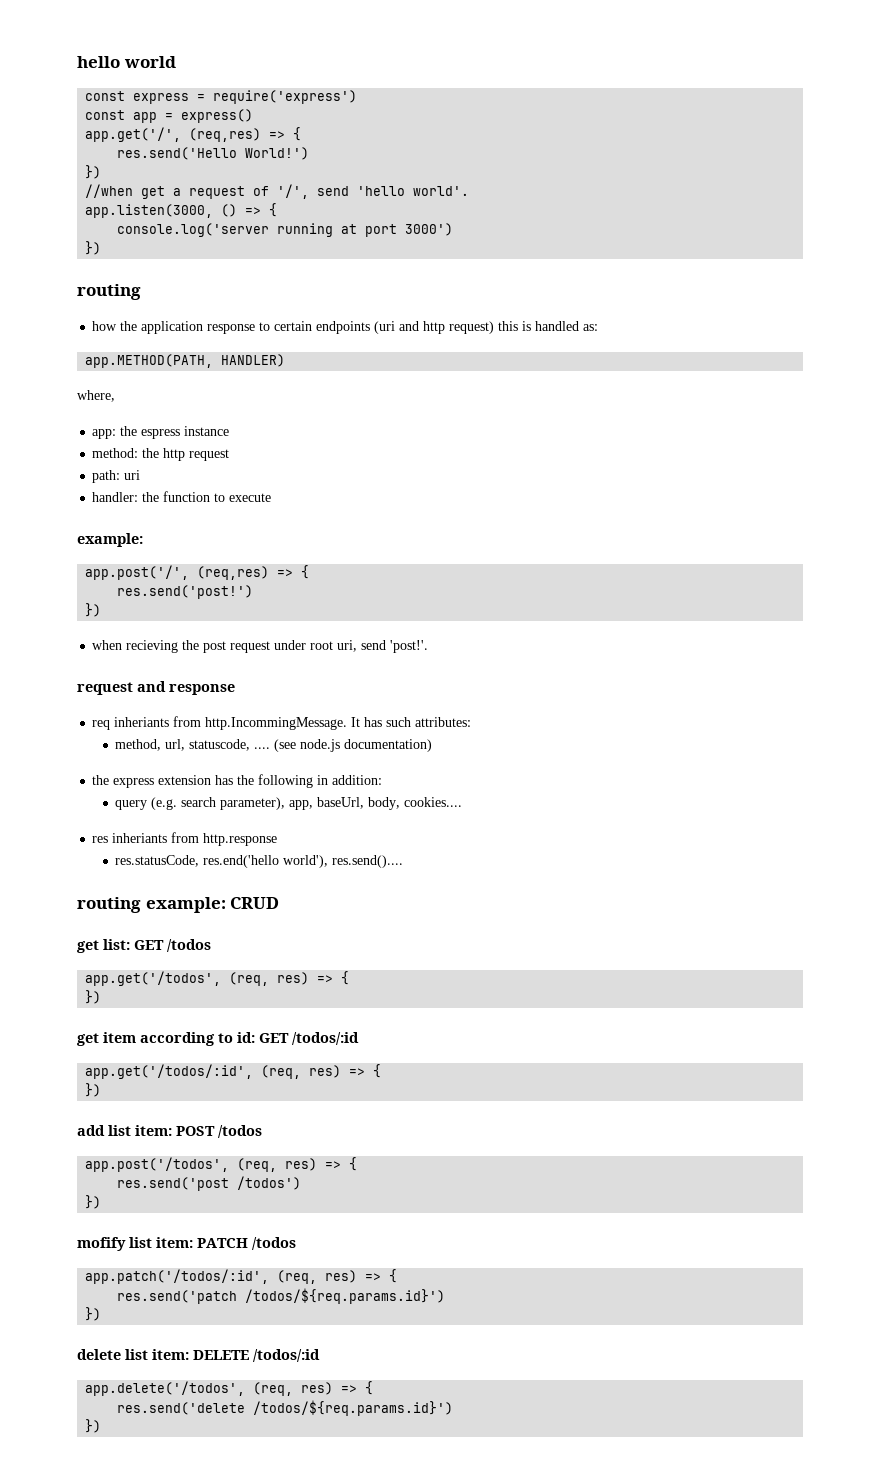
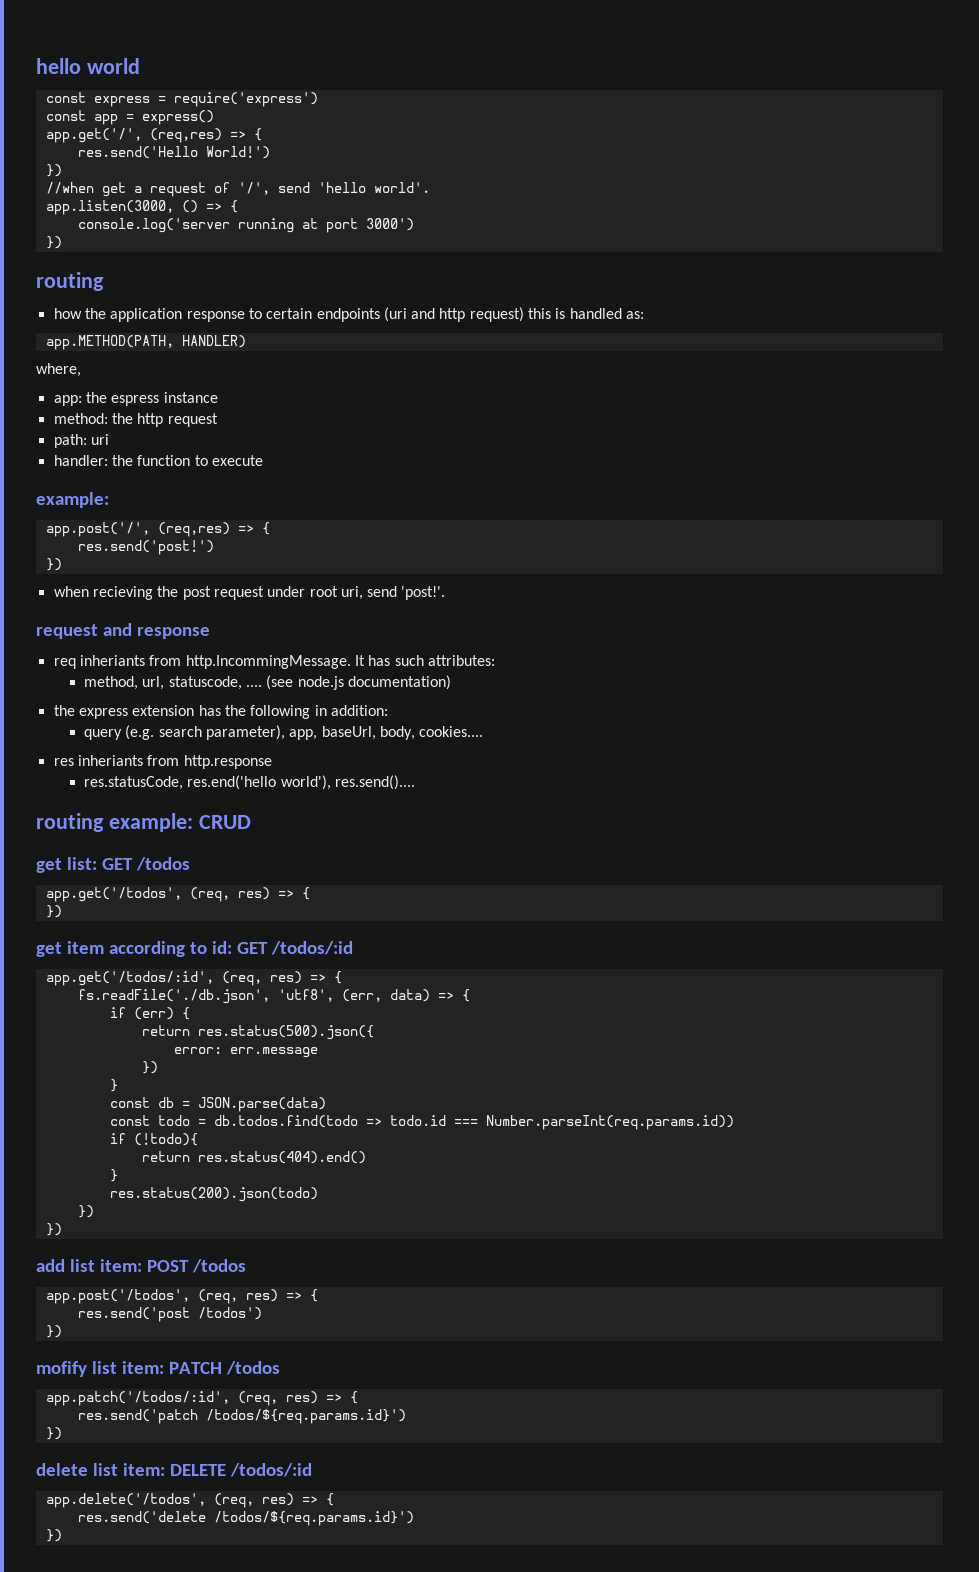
(382, 1071) none -> [77,989,470,1004] [109,1007,190,1020] [141,1025,374,1040] [173,1047,318,1058] [141,1061,158,1074] [109,1079,118,1092] [109,1097,326,1112] [109,1115,734,1130] [109,1133,198,1146] [141,1151,366,1164] [109,1169,118,1182] [109,1187,318,1202] [77,1205,94,1218] // fs.readFile('./db.json', 'utf8', (err, data) => { // if (err) { // return res.status(500).json({ // error: err.message // }) // } // const db = JSON.parse(data) // const todo = db.todos.find(todo => todo.id === Number.parseInt(req.params.id)) // if (!todo){ // return res.status(404).end() // } // res.status(200).json(todo) // })

